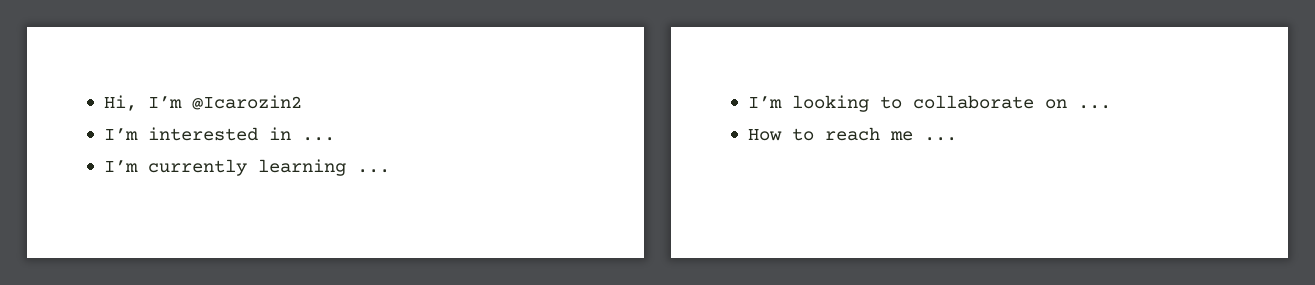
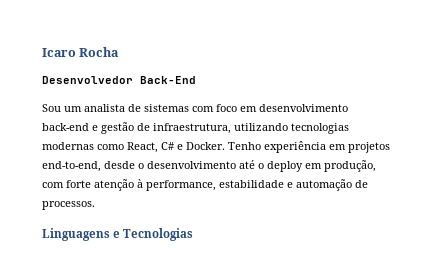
[103,95,302,111] [103,127,335,141] [103,159,390,176] [747,95,1111,112] [747,127,957,141] Hi, I’m @Icarozin2 // I’m interested in ... // I’m currently learning ... // I’m looking to collaborate on ... // How to reach me ... -> [42,47,120,57] [42,76,196,84] [42,104,348,112] [42,122,349,134] [42,141,390,153] [42,160,376,172] [42,179,368,191] [42,201,95,210] [42,228,194,241] Icaro Rocha // Desenvolvedor Back-End // Sou um analista de sistemas com foco em desenvolvimento back-end e gestão de infraestrutura, utilizando tecnologias modernas como React, C# e Docker. Tenho experiência em projetos end-to-end, desde o desenvolvimento até o deploy em produção, com forte atenção à performance, estabilidade e automação de processos. // Linguagens e Tecnologias

